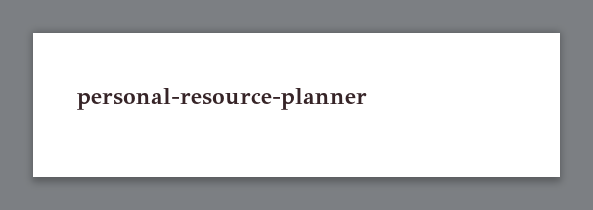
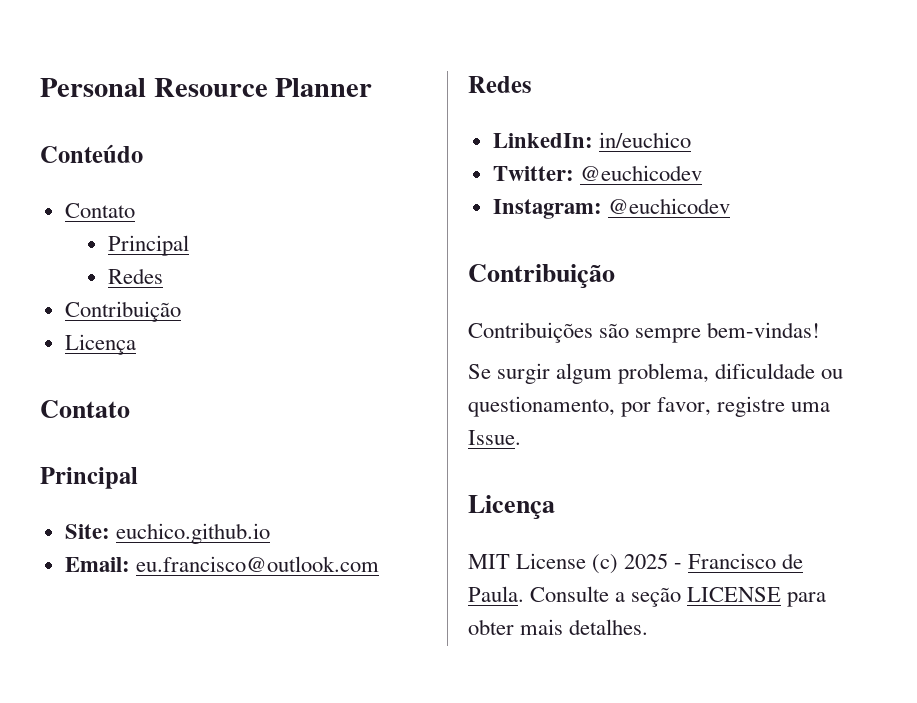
[77,88,367,110] personal-resource-planner -> [40,78,373,97] [40,144,143,163] [64,203,135,218] [108,235,190,256] [108,268,164,284] [64,301,181,322] [64,334,136,355] [40,400,130,418] [40,467,138,489] [64,523,270,544] [64,556,379,572] [468,76,532,93] [492,132,691,148] [492,165,702,181] [492,198,730,219] [468,264,615,288] [468,322,821,343] [468,363,844,384] [468,396,831,417] [468,430,521,445] [468,495,555,519] [468,553,804,574] [468,586,827,607] [468,619,649,635] Personal Resource Planner // Conteúdo // Contato // Principal // Redes // Contribuição // Licença // Contato // Principal // Site: euchico.github.io // Email: eu.francisco@outlook.com // Redes // LinkedIn: in/euchico // Twitter: @euchicodev // Instagram: @euchicodev // Contribuição // Contribuições são sempre bem-vindas! // Se surgir algum problema, dificuldade ou questionamento, por favor, registre uma Issue. // Licença // MIT License (c) 2025 - Francisco de Paula. Consulte a seção LICENSE para obter mais detalhes.

